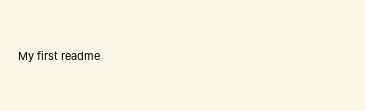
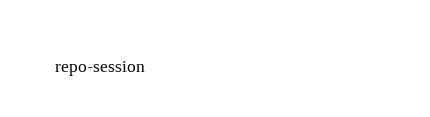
[18,50,100,62] My first readme -> [55,61,145,76] repo-session

